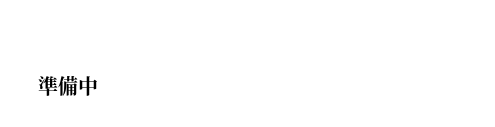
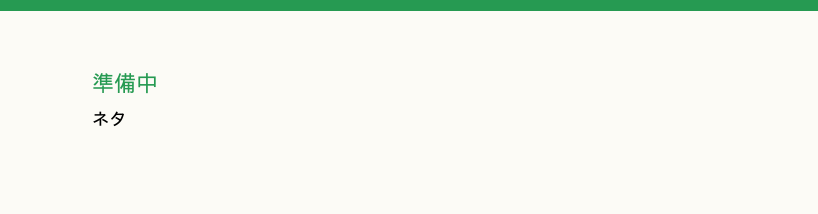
(98, 86) none -> [92,111,126,127] // ネタ

